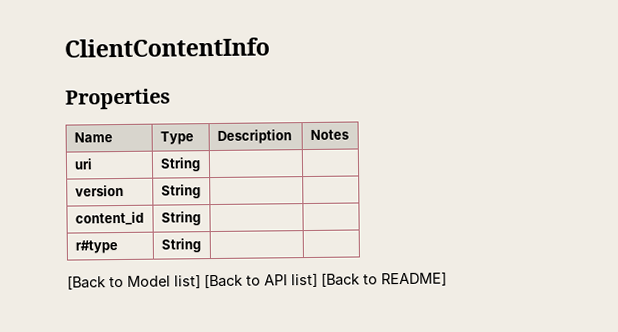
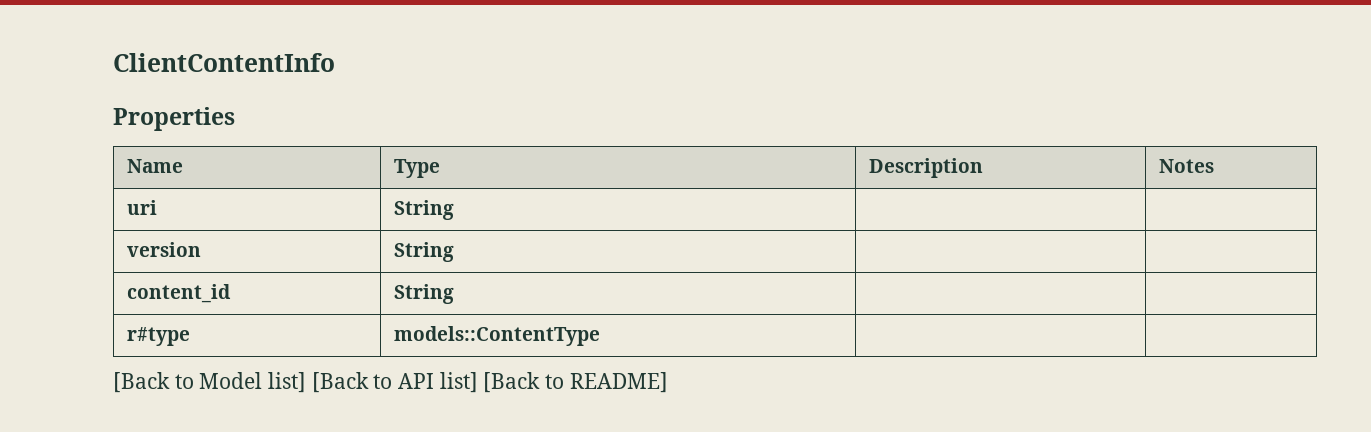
[160,238,201,253] String -> [394,326,601,346] models::ContentType

